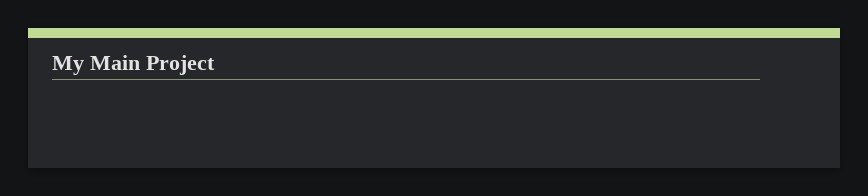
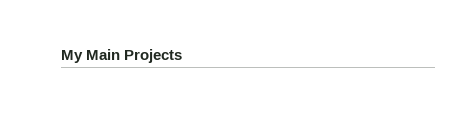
[146,55,215,75] Project -> [124,49,183,63] Projects

